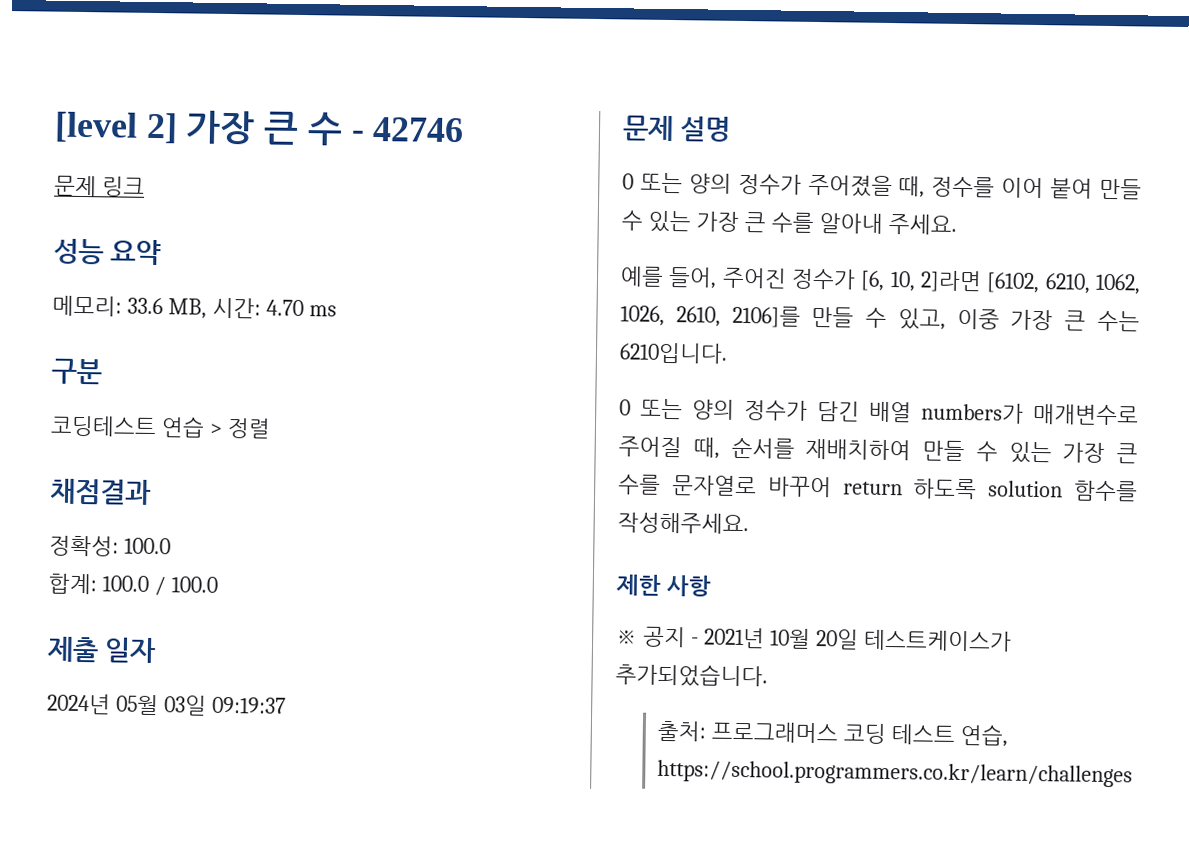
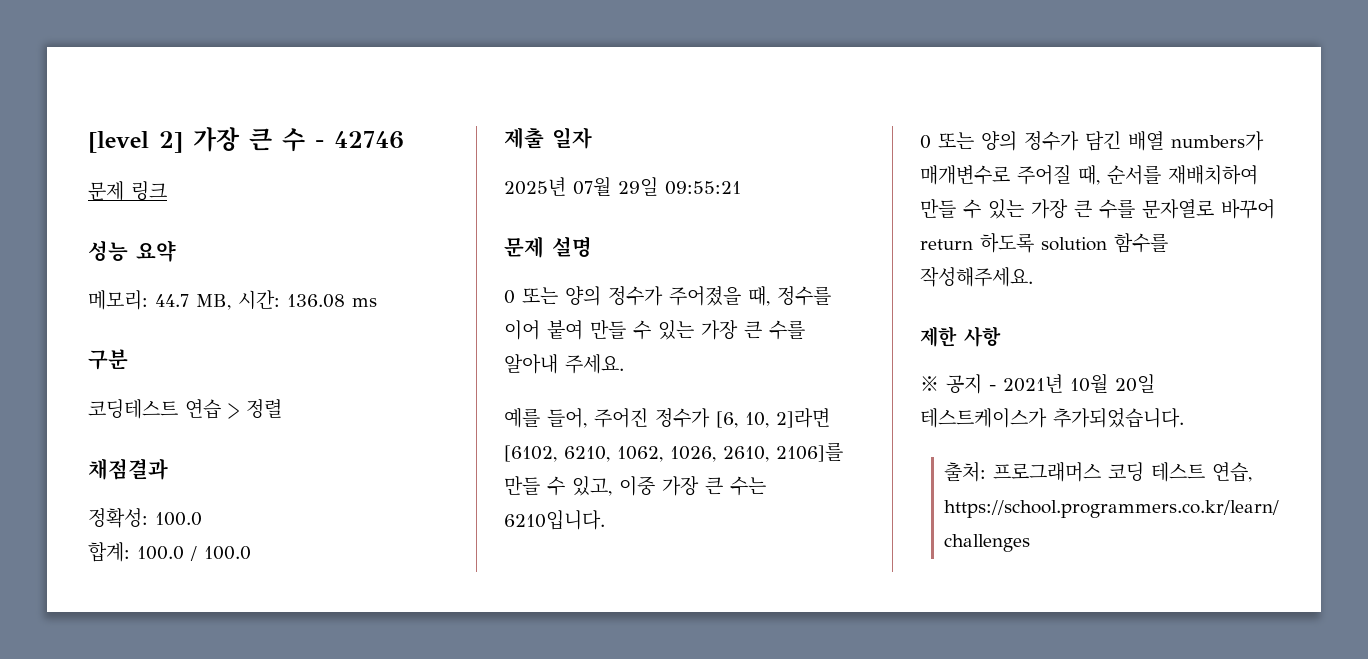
[126,297,163,315] 33.6 -> [155,294,189,307] 44.7
[265,299,304,317] 4.70 -> [287,294,345,308] 136.08
[47,693,286,716] 2024년 05월 03일 09:19:37 -> [504,176,741,196] 2025년 07월 29일 09:55:21

